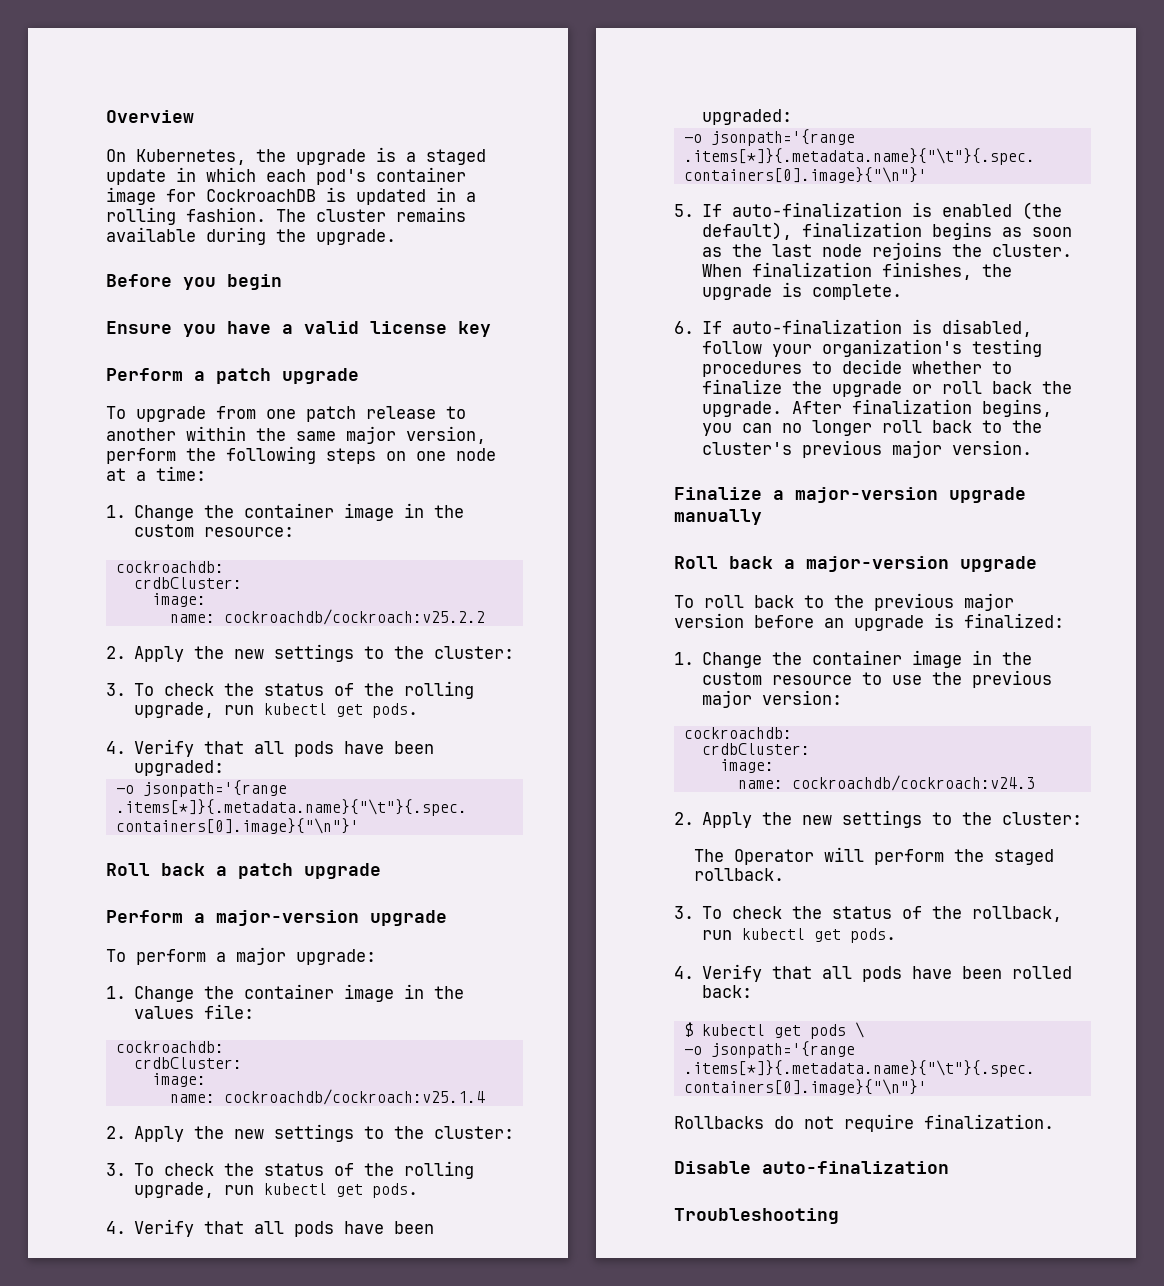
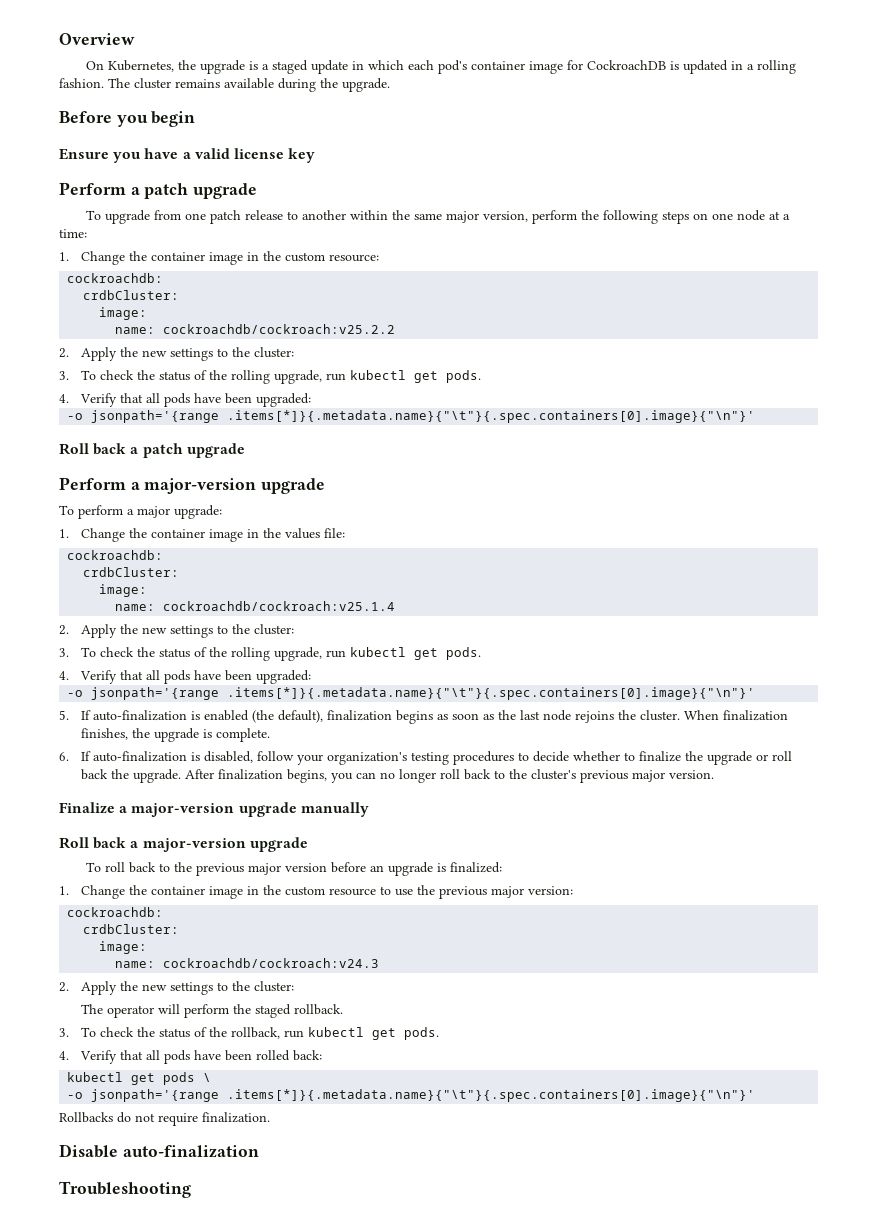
[733,849,814,865] Operator -> [107,1005,155,1018] operator
[683,1022,693,1037] $ -> (323, 1055) none

